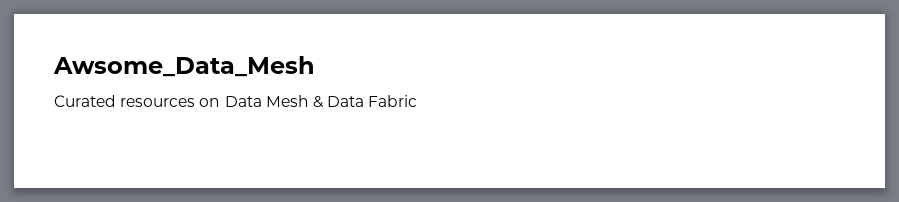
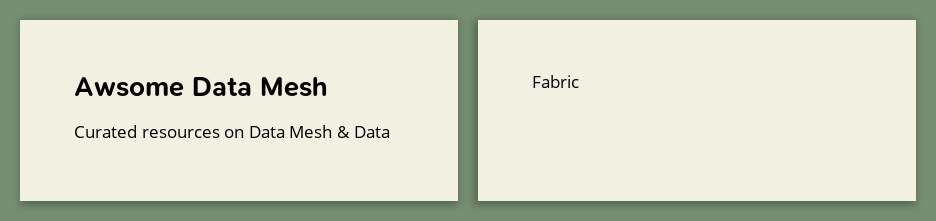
[53,56,315,77] Awsome_Data_Mesh -> [74,77,327,97] Awsome Data Mesh

